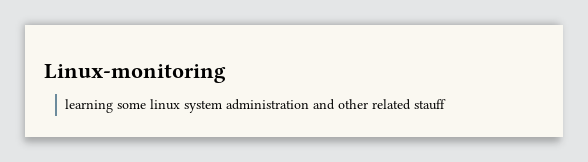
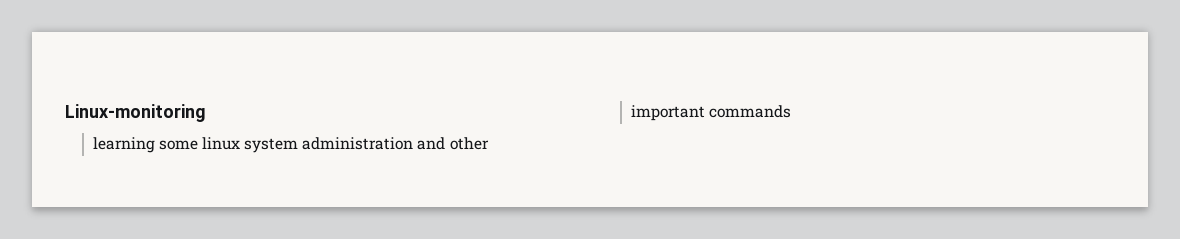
[371,99,446,110] related stauff -> [630,105,791,121] important commands

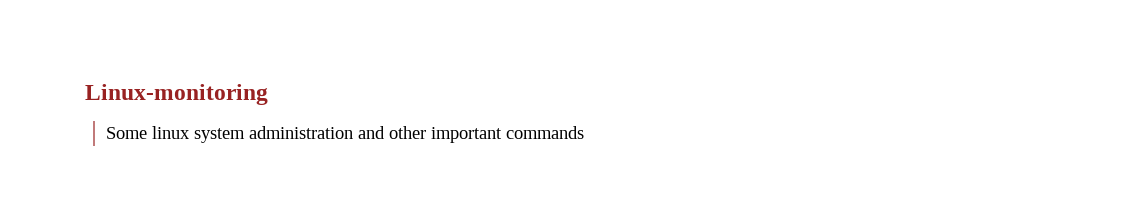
[92,137,198,153] learning some -> [105,127,147,139] Some

